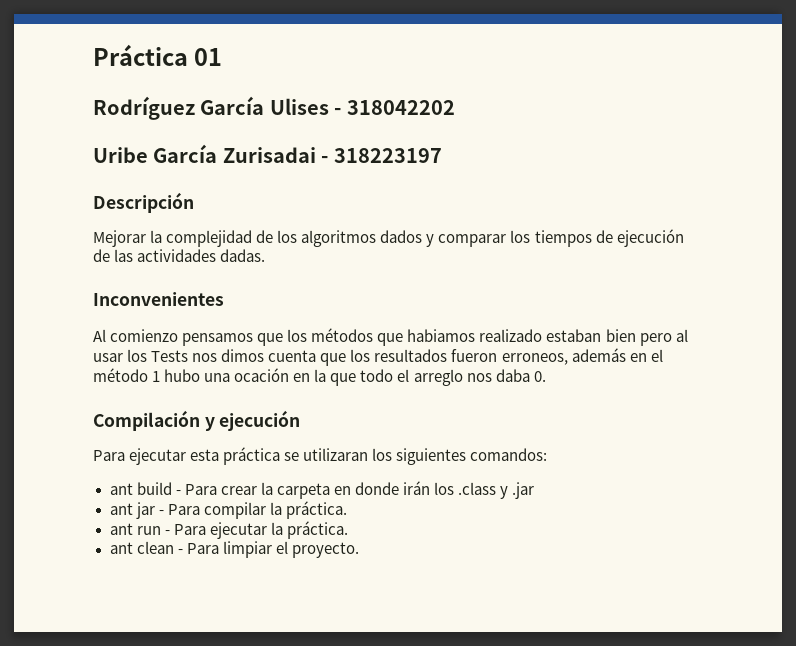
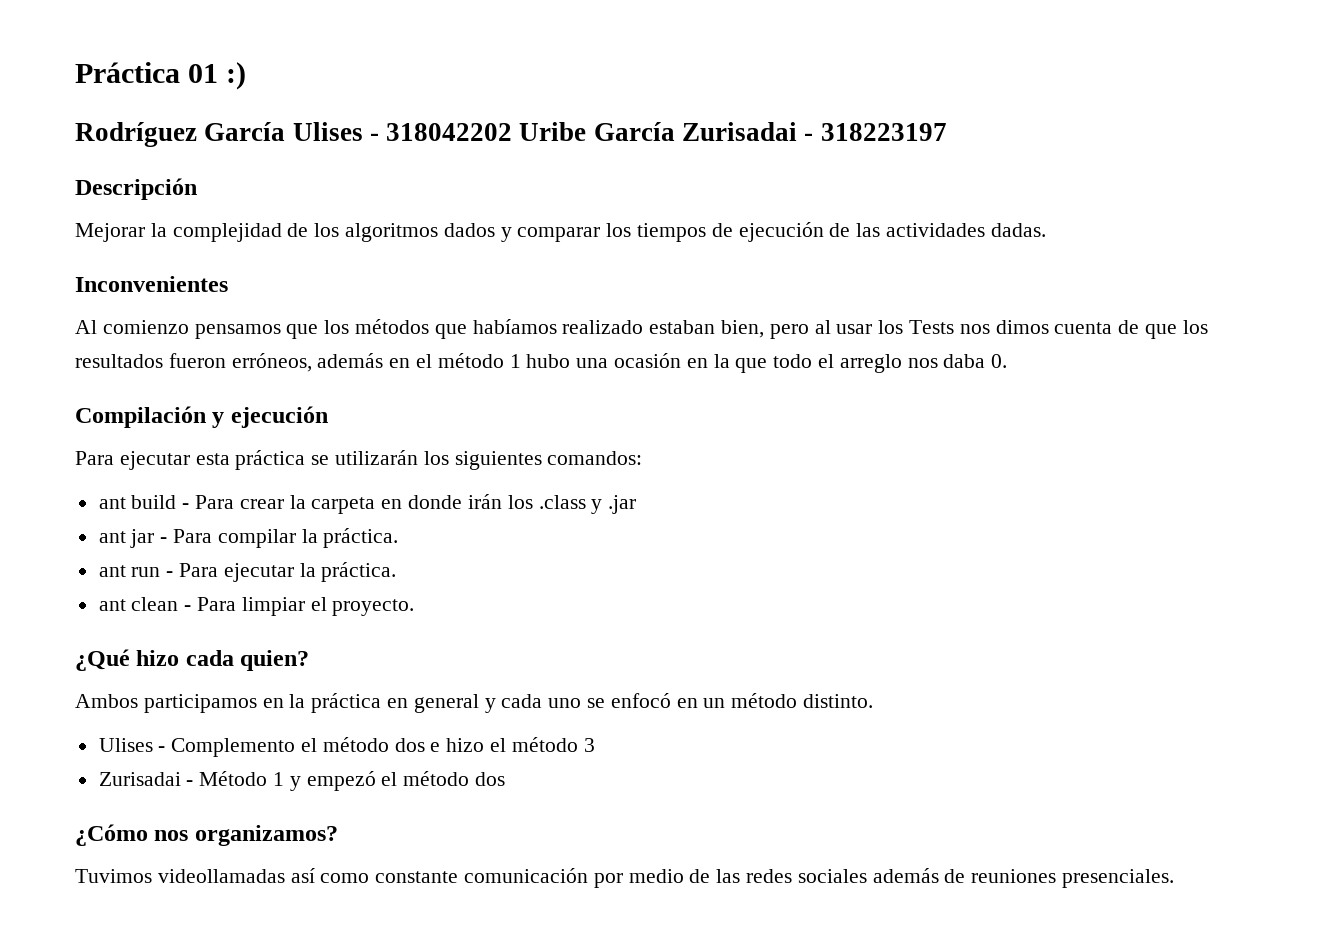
(223, 57) none -> [226,62,247,90] :)
(455, 107) // -> (513, 132) none
[407,329,476,342] habiamos -> [472,319,557,334] habíamos
[605,329,636,342] bien -> [721,320,765,338] bien,
(317, 356) none -> [1118,320,1140,334] de
[501,353,568,365] erroneos, -> [231,353,312,372] erróneos,
[234,368,290,382] ocación -> [614,353,682,368] ocasión
[303,448,369,461] utilizaran -> [335,450,419,465] utilizarán
(359, 550) none -> [75,649,310,671] [75,693,874,713] [98,737,595,757] [98,771,506,791] [75,824,338,846] [75,868,1175,888] // ¿Qué hizo cada quien? // Ambos participamos en la práctica en general y cada uno se enfocó en un método distinto. // Ulises - Complemento el método dos e hizo el método 3 // Zurisadai - Método 1 y empezó el método dos // ¿Cómo nos organizamos? // Tuvimos videollamadas así como constante comunicación por medio de las redes sociales además de reuniones presenciales.

